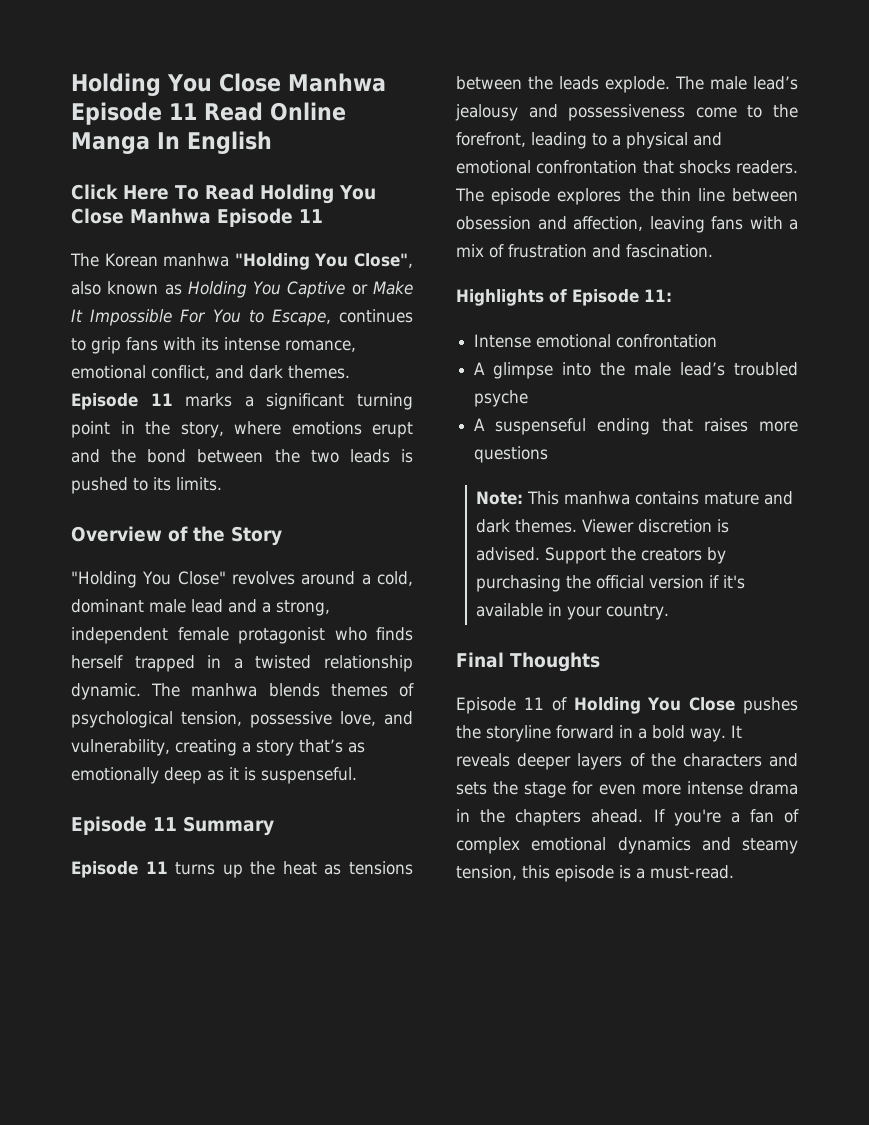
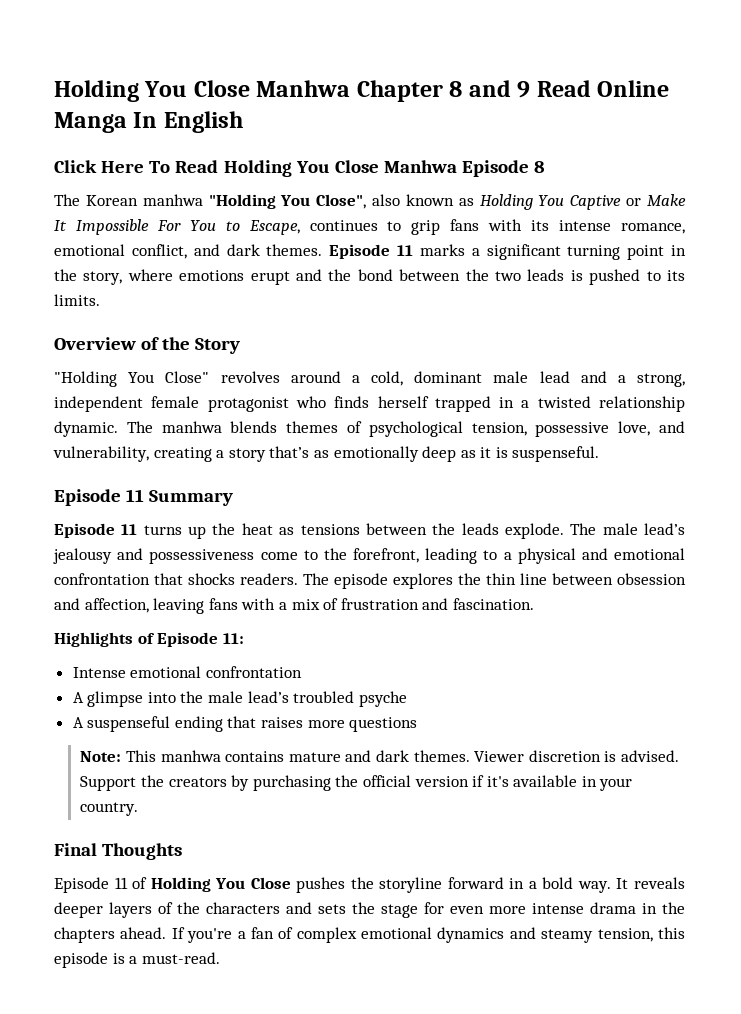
[71,73,386,96] [71,102,197,125] Holding You Close Manhwa Episode 11 -> [54,80,531,102] Holding You Close Manhwa Chapter 8 and 9
[299,209,323,223] 11 -> [534,161,546,173] 8

